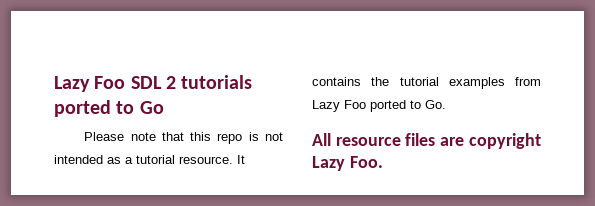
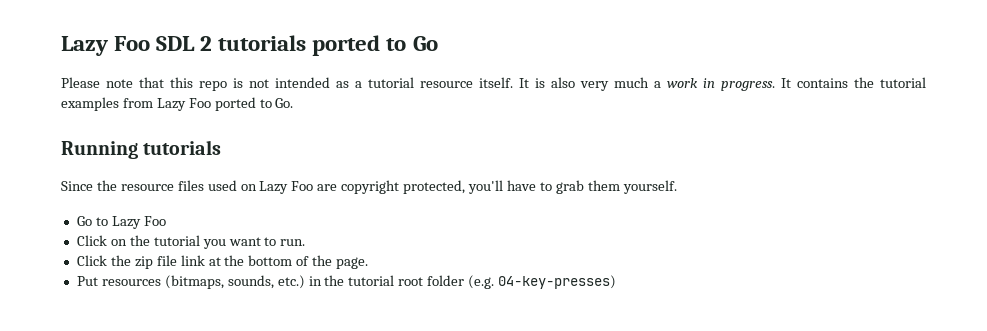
[179,156,233,164] resource. -> [420,77,775,91] resource itself. It is also very much a work in progress.
[312,133,541,149] [312,156,383,171] All resource files are copyright Lazy Foo. -> [61,140,222,159] [61,180,677,194] [76,216,166,229] [76,235,306,249] [76,255,369,269] [76,275,617,289] Running tutorials // Since the resource files used on Lazy Foo are copyright protected, you'll have to grab them yourself. // Go to Lazy Foo // Click on the tutorial you want to run. // Click the zip file link at the bottom of the page. // Put resources (bitmaps, sounds, etc.) in the tutorial root folder (e.g. 04-key-presses)

